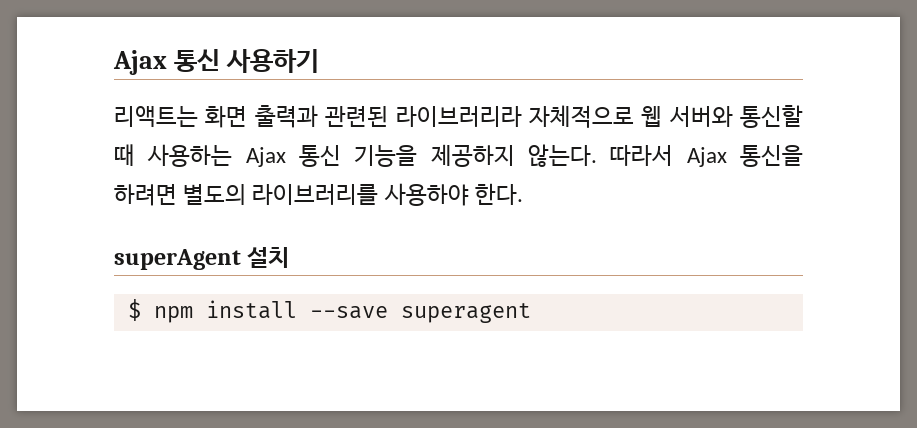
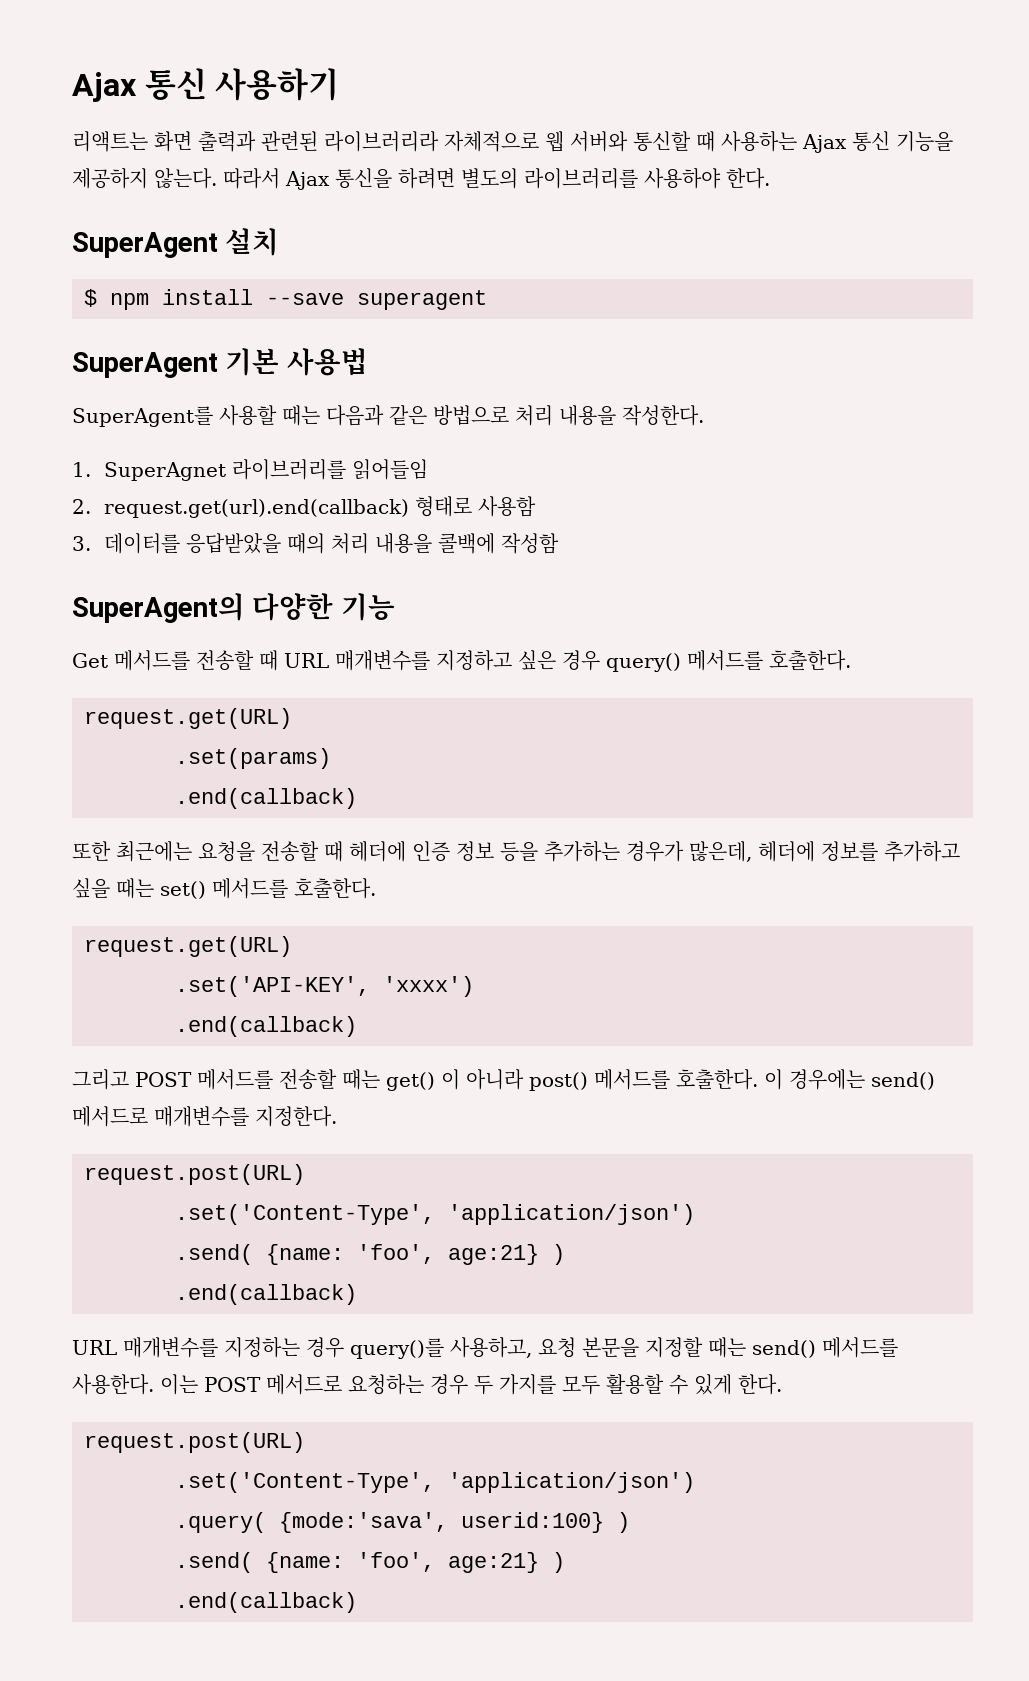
[114,249,241,270] superAgent -> [72,232,218,258] SuperAgent
(531, 313) none -> [72,348,368,378] [72,405,704,427] [72,459,428,481] [72,496,536,518] [72,533,559,554] [72,593,395,623] [72,650,851,672] [84,708,292,729] [175,748,331,769] [175,788,357,809] [72,841,960,862] [72,878,376,899] [84,936,292,957] [175,976,474,997] [175,1016,357,1037] [72,1069,935,1091] [72,1106,337,1127] [84,1164,305,1185] [175,1204,695,1225] [175,1244,565,1265] [175,1284,357,1305] [72,1337,898,1359] [72,1374,782,1395] [84,1432,305,1453] [175,1472,695,1493] [175,1512,630,1533] [175,1552,565,1573] [175,1592,357,1613] // SuperAgent 기본 사용법 // SuperAgent를 사용할 때는 다음과 같은 방법으로 처리 내용을 작성한다. // 1. SuperAgnet 라이브러리를 읽어들임 // 2. request.get(url).end(callback) 형태로 사용함 // 3. 데이터를 응답받았을 때의 처리 내용을 콜백에 작성함 // SuperAgent의 다양한 기능 // Get 메서드를 전송할 때 URL 매개변수를 지정하고 싶은 경우 query() 메서드를 호출한다. // request.get(URL) // .set(params) // .end(callback) // 또한 최근에는 요청을 전송할 때 헤더에 인증 정보 등을 추가하는 경우가 많은데, 헤더에 정보를 추가하고 싶을 때는 set() 메서드를 호출한다. // request.get(URL) // .set('API-KEY', 'xxxx') // .end(callback) // 그리고 POST 메서드를 전송할 때는 get() 이 아니라 post() 메서드를 호출한다. 이 경우에는 send() 메서드로 매개변수를 지정한다. // request.post(URL) // .set('Content-Type', 'application/json') // .send( {name: 'foo', age:21} ) // .end(callback) // URL 매개변수를 지정하는 경우 query()를 사용하고, 요청 본문을 지정할 때는 send() 메서드를 사용한다. 이는 POST 메서드로 요청하는 경우 두 가지를 모두 활용할 수 있게 한다. // request.post(URL) // .set('Content-Type', 'application/json') // .query( {mode:'sava', userid:100} ) // .send( {name: 'foo', age:21} ) // .end(callback)

